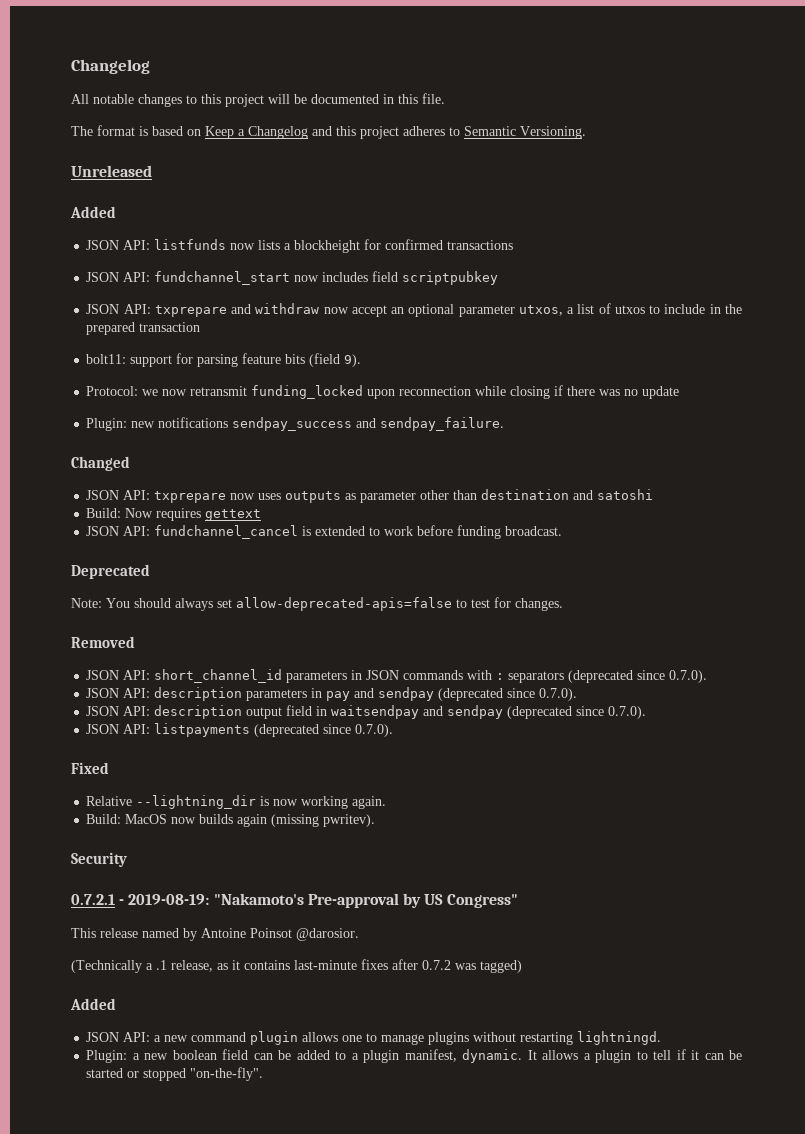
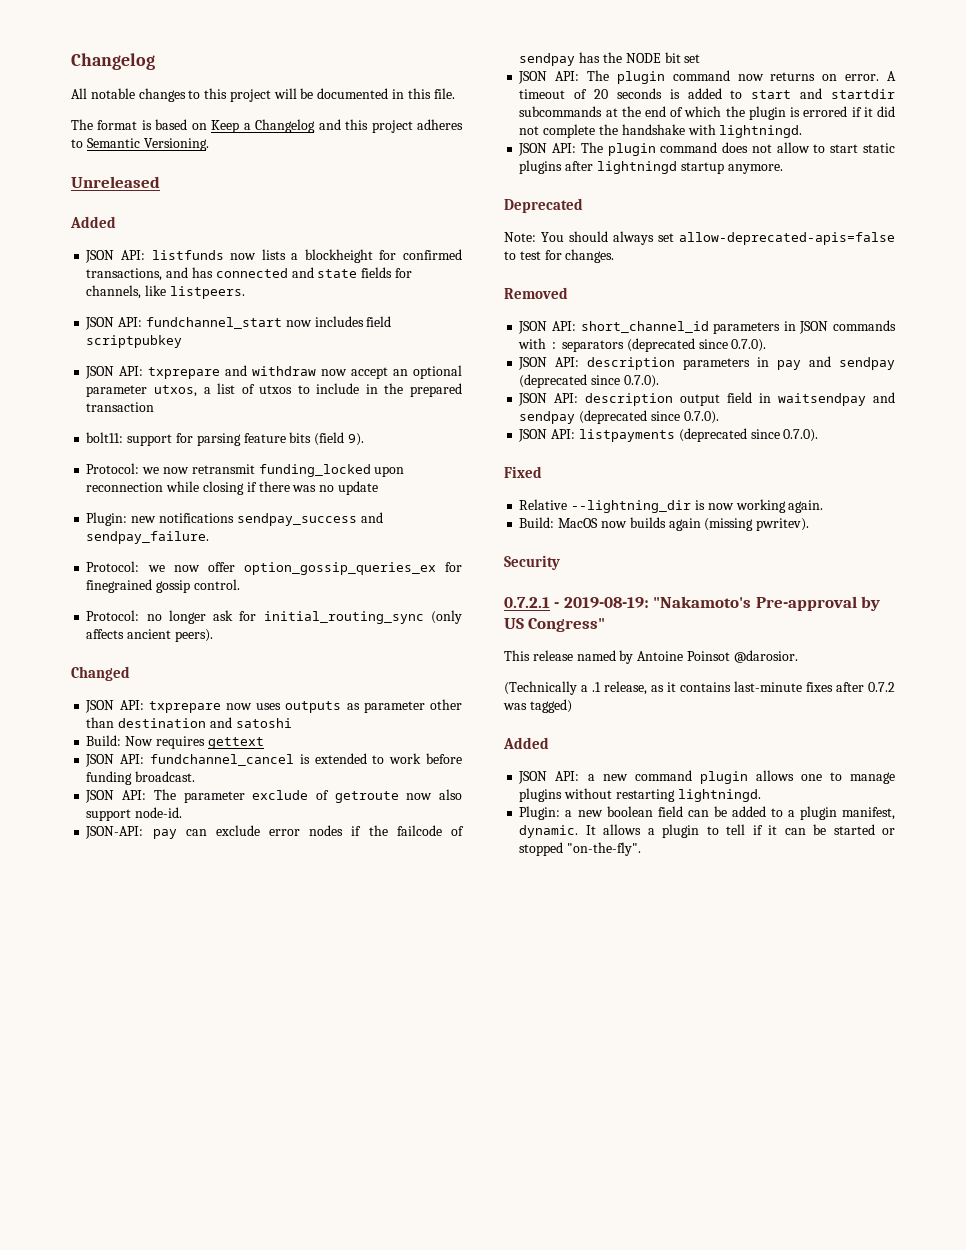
[447,240,514,250] transactions -> [86,267,412,281] [86,285,245,299] transactions, and has connected and state fields for channels, like listpeers.
(505, 424) none -> [86,561,462,575] [86,579,240,593] [86,610,462,624] [86,629,213,642] // Protocol: we now offer option_gossip_queries_ex for finegrained gossip control. // Protocol: no longer ask for initial_routing_sync (only affects ancient peers).
(563, 531) none -> [85,789,462,803] [86,807,183,821] [85,825,465,839] [519,52,701,66] [518,70,896,84] [519,88,895,99] [519,106,895,120] [519,124,803,138] [518,142,895,156] [519,160,783,174] // JSON API: The parameter exclude of getroute now also support node-id. // JSON-API: pay can exclude error nodes if the failcode of sendpay has the NODE bit set // JSON API: The plugin command now returns on error. A timeout of 20 seconds is added to start and startdir subcommands at the end of which the plugin is errored if it did not complete the handshake with lightningd. // JSON API: The plugin command does not allow to start static plugins after lightningd startup anymore.

